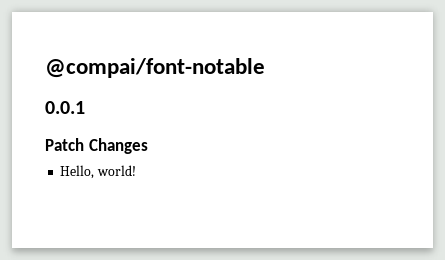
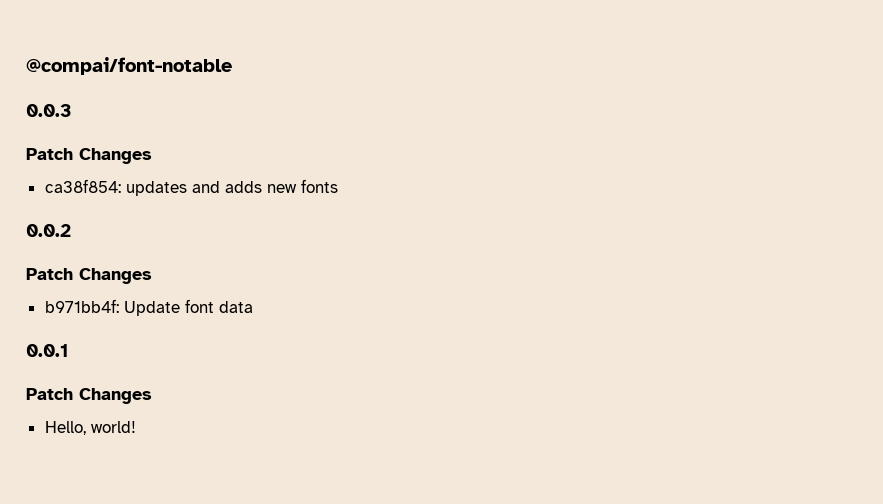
(265, 68) none -> [26,104,72,117] [26,148,152,164] [44,179,338,196] [26,224,71,237] [26,268,152,284] [44,299,253,316] // 0.0.3 // Patch Changes // ca38f854: updates and adds new fonts // 0.0.2 // Patch Changes // b971bb4f: Update font data

